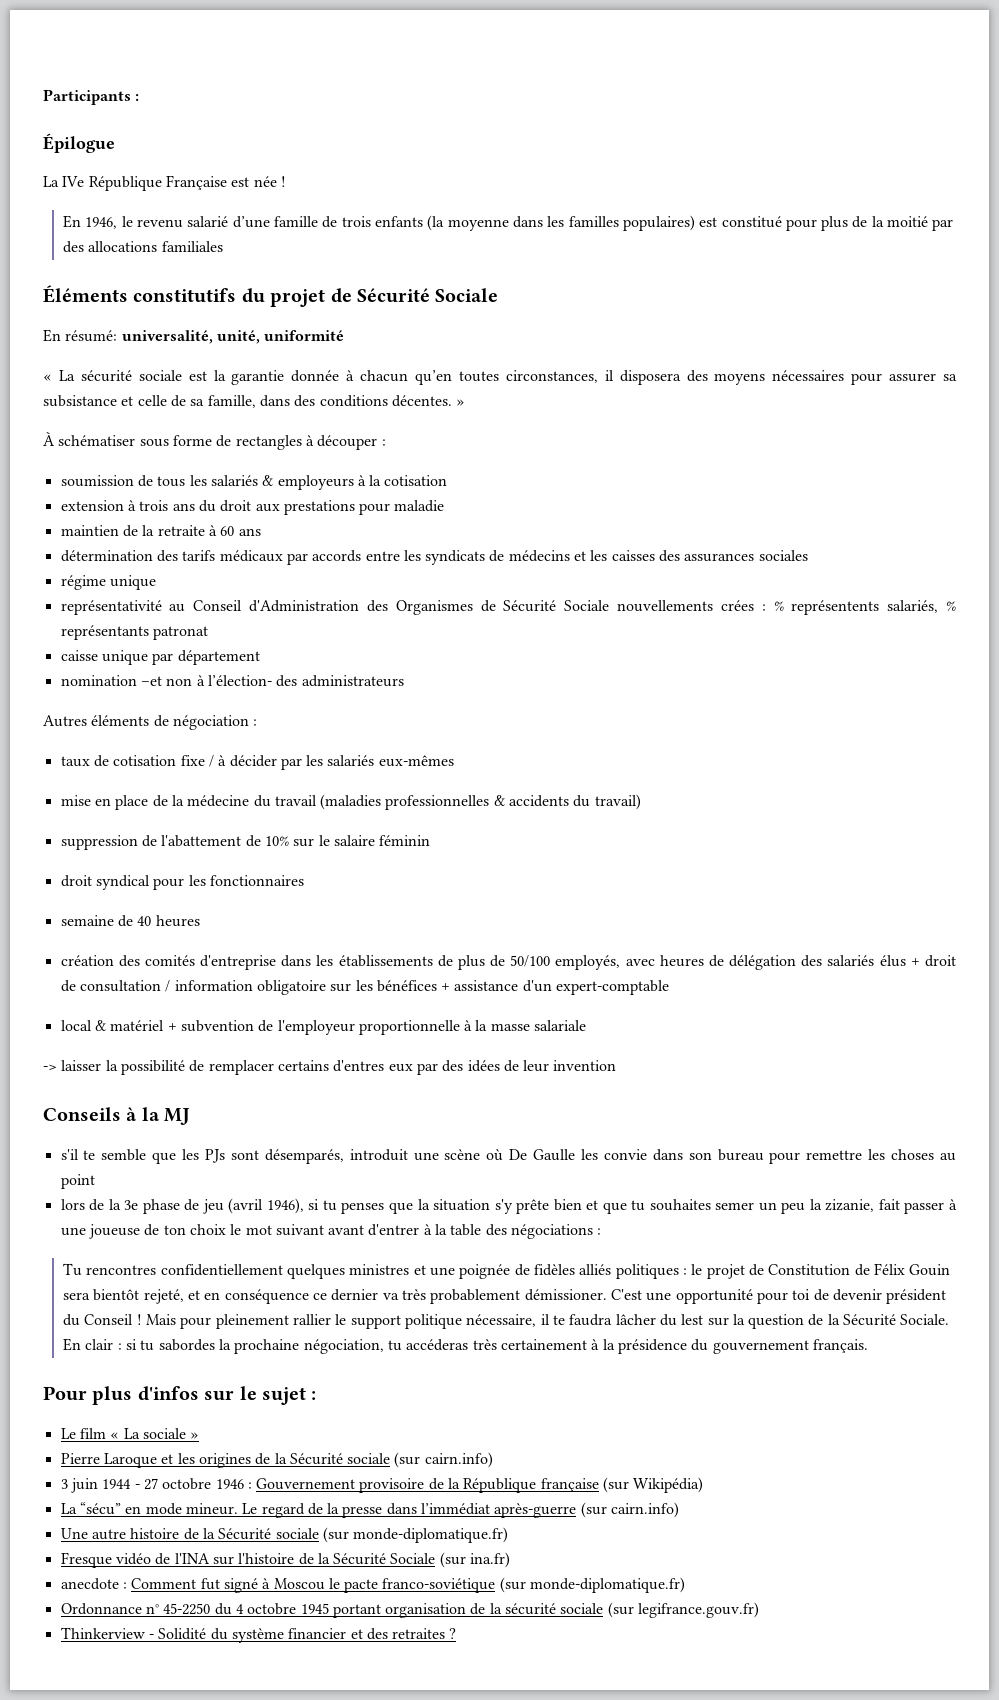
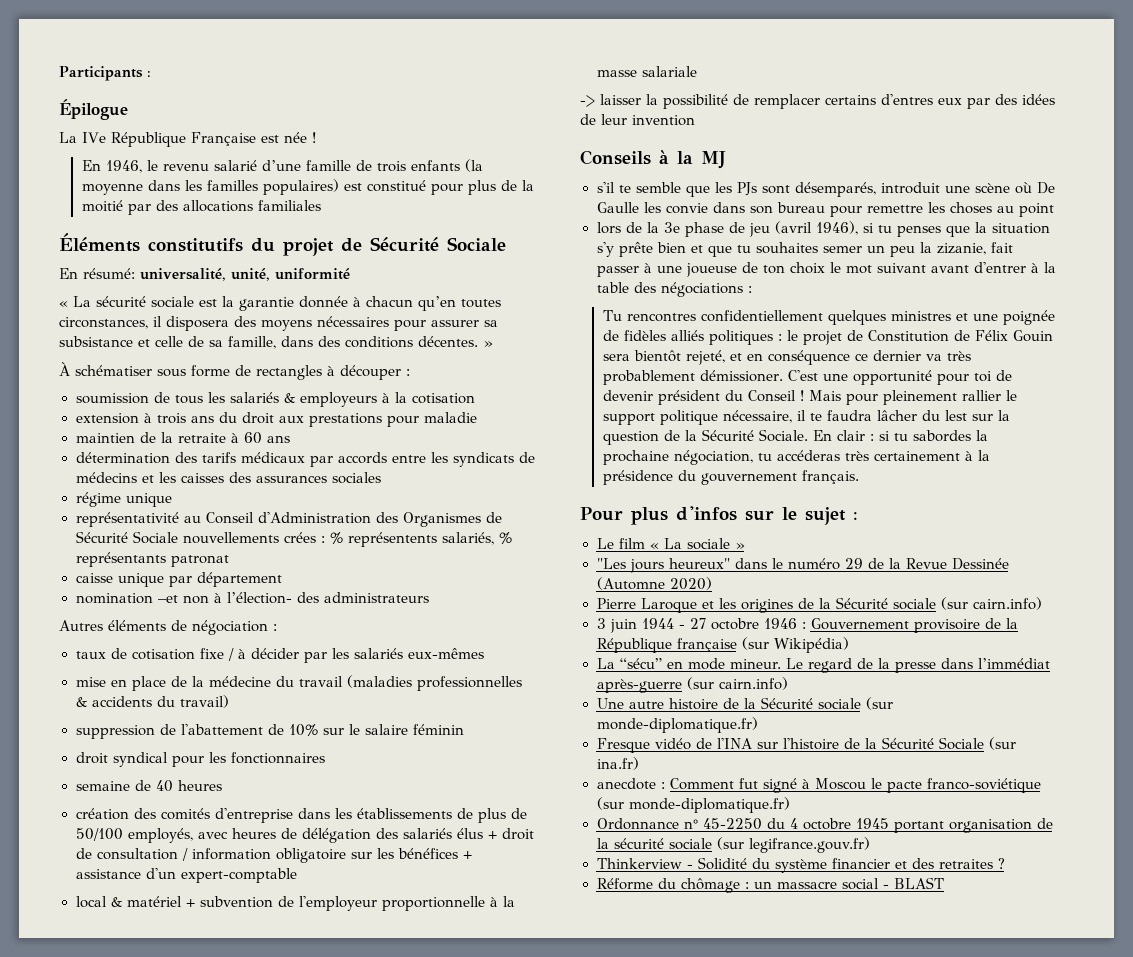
(200, 1435) none -> [596,558,1009,573] [596,577,712,590] // "Les jours heureux" dans le numéro 29 de la Revue Dessinée (Automne 2020)
(457, 1633) none -> [596,877,944,893] // Réforme du chômage : un massacre social - BLAST

